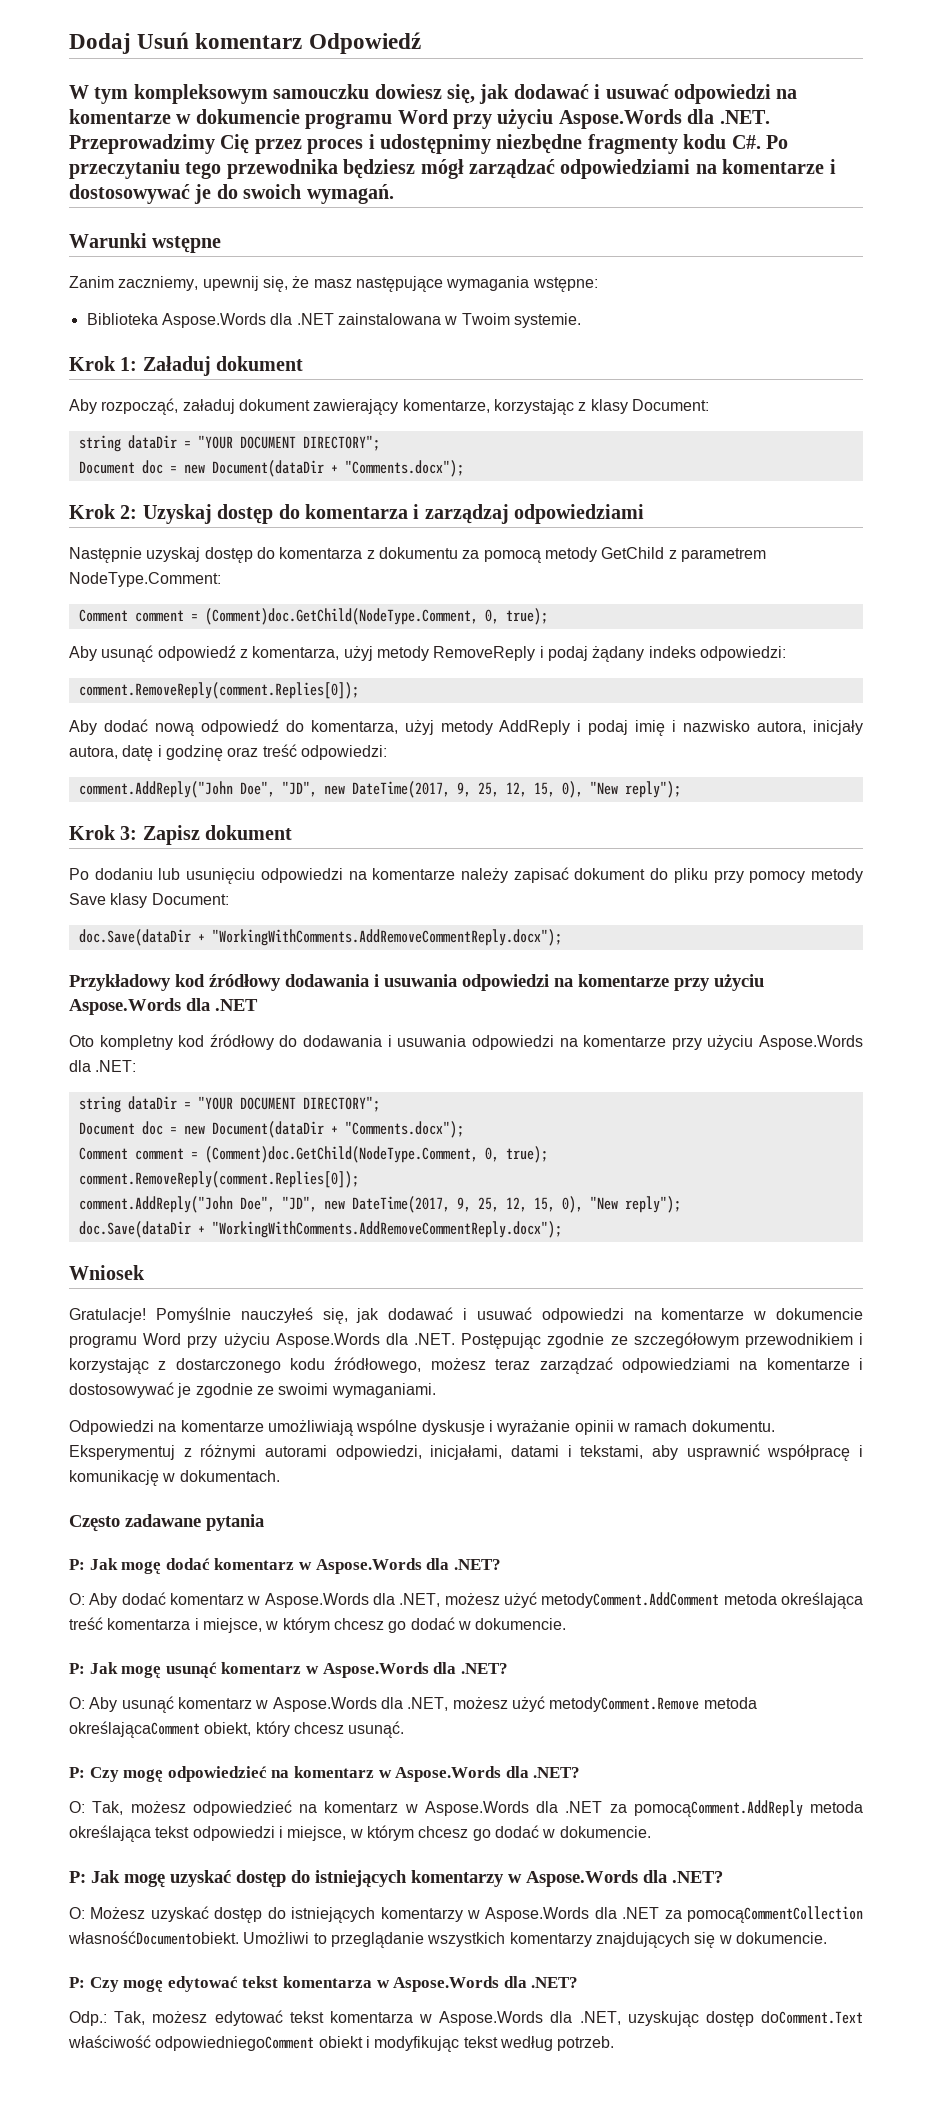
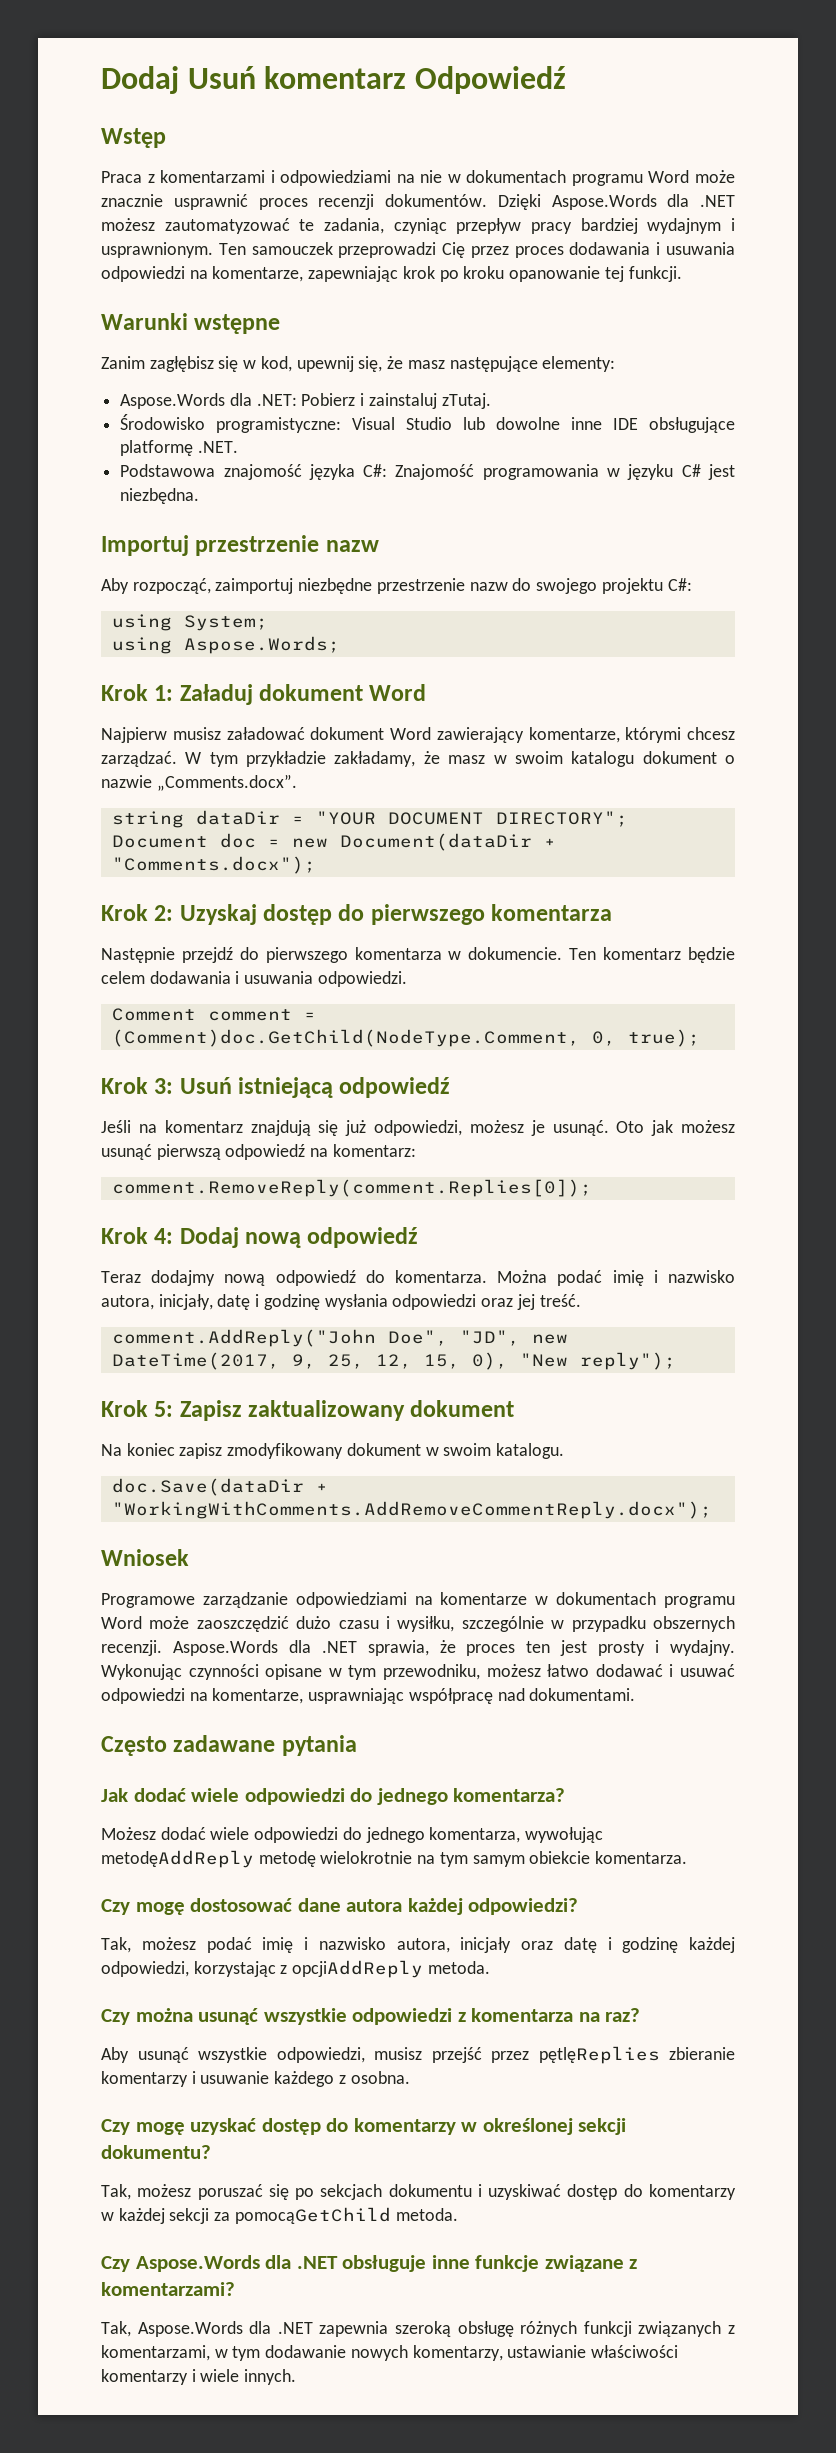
[69,84,798,104] [69,109,770,129] [69,134,788,154] [69,159,836,179] [69,184,394,204] W tym kompleksowym samouczku dowiesz się, jak dodawać i usuwać odpowiedzi na komentarze w dokumencie programu Word przy użyciu Aspose.Words dla .NET. Przeprowadzimy Cię przez proces i udostępnimy niezbędne fragmenty kodu C#. Po przeczytaniu tego przewodnika będziesz mógł zarządzać odpowiedziami na komentarze i dostosowywać je do swoich wymagań. -> [101,128,166,148] [101,170,735,186] [101,194,735,210] [101,218,735,234] [101,242,735,258] [101,266,682,282] Wstęp // Praca z komentarzami i odpowiedziami na nie w dokumentach programu Word może znacznie usprawnić proces recenzji dokumentów. Dzięki Aspose.Words dla .NET możesz zautomatyzować te zadania, czyniąc przepływ pracy bardziej wydajnym i usprawnionym. Ten samouczek przeprowadzi Cię przez proces dodawania i usuwania odpowiedzi na komentarze, zapewniając krok po kroku opanowanie tej funkcji.
[118,276,199,291] zaczniemy, -> [149,356,292,372] zagłębisz się w kod,
[446,276,598,292] [86,313,581,328] [69,356,304,376] [69,398,709,415] wymagania wstępne: // Biblioteka Aspose.Words dla .NET zainstalowana w Twoim systemie. // Krok 1: Załaduj dokument // Aby rozpocząć, załaduj dokument zawierający komentarze, korzystając z klasy Document: -> [542,356,616,372] [120,393,491,409] [120,414,735,433] [120,440,238,456] [120,464,735,480] [120,488,200,504] [101,535,379,556] [101,578,692,594] [111,614,268,631] [111,636,340,654] [101,684,427,705] [101,727,735,743] [101,751,736,767] [101,774,297,791] elementy: // Aspose.Words dla .NET: Pobierz i zainstaluj zTutaj. // Środowisko programistyczne: Visual Studio lub dowolne inne IDE obsługujące platformę .NET. // Podstawowa znajomość języka C#: Znajomość programowania w języku C# jest niezbędna. // Importuj przestrzenie nazw // Aby rozpocząć, zaimportuj niezbędne przestrzenie nazw do swojego projektu C#: // using System; // using Aspose.Words; // Krok 1: Załaduj dokument Word // Najpierw musisz załadować dokument Word zawierający komentarze, którymi chcesz zarządzać. W tym przykładzie zakładamy, że masz w swoim katalogu dokument o nazwie „Comments.docx”.
[305,504,645,524] [69,547,766,563] [69,572,221,587] [78,608,548,625] [69,645,786,662] [78,682,359,699] [69,719,864,736] [69,744,387,761] komentarza i zarządzaj odpowiedziami // Następnie uzyskaj dostęp do komentarza z dokumentu za pomocą metody GetChild z parametrem NodeType.Comment: // Comment comment = (Comment)doc.GetChild(NodeType.Comment, 0, true); // Aby usunąć odpowiedź z komentarza, użyj metody RemoveReply i podaj żądany indeks odpowiedzi: // comment.RemoveReply(comment.Replies[0]); // Aby dodać nową odpowiedź do komentarza, użyj metody AddReply i podaj imię i nazwisko autora, inicjały autora, datę i godzinę oraz treść odpowiedzi: -> [370,904,613,925] [101,947,736,963] [101,971,407,987] [111,1008,316,1021] [111,1029,700,1047] [101,1077,451,1098] [101,1120,735,1136] [101,1144,416,1160] [111,1179,592,1197] [101,1227,419,1248] [101,1270,735,1286] [101,1294,581,1310] pierwszego komentarza // Następnie przejdź do pierwszego komentarza w dokumencie. Ten komentarz będzie celem dodawania i usuwania odpowiedzi. // Comment comment = (Comment)doc.GetChild(NodeType.Comment, 0, true); // Krok 3: Usuń istniejącą odpowiedź // Jeśli na komentarz znajdują się już odpowiedzi, możesz je usunąć. Oto jak możesz usunąć pierwszą odpowiedź na komentarz: // comment.RemoveReply(comment.Replies[0]); // Krok 4: Dodaj nową odpowiedź // Teraz dodajmy nową odpowiedź do komentarza. Można podać imię i nazwisko autora, inicjały, datę i godzinę wysłania odpowiedzi oraz jej treść.
[120,825,293,845] [69,867,863,884] [69,893,229,908] [78,929,562,946] [69,974,764,991] [69,998,258,1015] [69,1034,864,1050] [69,1060,137,1072] [78,1096,380,1113] [78,1121,464,1138] [78,1146,548,1163] [78,1171,359,1188] [78,1196,681,1213] [78,1221,562,1238] [69,1265,145,1280] [69,1307,863,1324] [69,1332,863,1349] [69,1357,864,1374] [69,1382,436,1398] [69,1419,775,1436] [69,1444,863,1461] [69,1470,280,1486] [69,1514,264,1532] [69,1558,501,1574] [69,1592,863,1609] [69,1617,567,1633] [69,1662,508,1678] [69,1696,757,1713] [69,1721,405,1738] [69,1766,581,1782] [69,1800,863,1817] [69,1825,651,1842] [69,1870,120,1883] 3: Zapisz dokument // Po dodaniu lub usunięciu odpowiedzi na komentarze należy zapisać dokument do pliku przy pomocy metody Save klasy Document: // doc.Save(dataDir + "WorkingWithComments.AddRemoveCommentReply.docx"); // Przykładowy kod źródłowy dodawania i usuwania odpowiedzi na komentarze przy użyciu Aspose.Words dla .NET // Oto kompletny kod źródłowy do dodawania i usuwania odpowiedzi na komentarze przy użyciu Aspose.Words dla .NET: // string dataDir = "YOUR DOCUMENT DIRECTORY"; // Document doc = new Document(dataDir + "Comments.docx"); // Comment comment = (Comment)doc.GetChild(NodeType.Comment, 0, true); // comment.RemoveReply(comment.Replies[0]); // comment.AddReply("John Doe", "JD", new DateTime(2017, 9, 25, 12, 15, 0), "New reply"); // doc.Save(dataDir + "WorkingWithComments.AddRemoveCommentReply.docx"); // Wniosek // Gratulacje! Pomyślnie nauczyłeś się, jak dodawać i usuwać odpowiedzi na komentarze w dokumencie programu Word przy użyciu Aspose.Words dla .NET. Postępując zgodnie ze szczegółowym przewodnikiem i korzystając z dostarczonego kodu źródłowego, możesz teraz zarządzać odpowiedziami na komentarze i dostosowywać je zgodnie ze swoimi wymaganiami. // Odpowiedzi na komentarze umożliwiają wspólne dyskusje i wyrażanie opinii w ramach dokumentu. Eksperymentuj z różnymi autorami odpowiedzi, inicjałami, datami i tekstami, aby usprawnić współpracę i komunikację w dokumentach. // Często zadawane pytania // P: Jak mogę dodać komentarz w Aspose.Words dla .NET? // O: Aby dodać komentarz w Aspose.Words dla .NET, możesz użyć metodyComment.AddComment metoda określająca treść komentarza i miejsce, w którym chcesz go dodać w dokumencie. // P: Jak mogę usunąć komentarz w Aspose.Words dla .NET? // O: Aby usunąć komentarz w Aspose.Words dla .NET, możesz użyć metodyComment.Remove metoda określającaComment obiekt, który chcesz usunąć. // P: Czy mogę odpowiedzieć na komentarz w Aspose.Words dla .NET? // O: Tak, możesz odpowiedzieć na komentarz w Aspose.Words dla .NET za pomocąComment.AddReply metoda określająca tekst odpowiedzi i miejsce, w którym chcesz go dodać w dokumencie. // P: Jak -> [154,1400,515,1421] [101,1443,565,1459] [111,1478,328,1496] [111,1501,712,1519] [101,1549,189,1566] [101,1592,736,1608] [101,1616,735,1632] [101,1640,735,1656] [101,1664,736,1680] [101,1688,636,1704] [101,1735,357,1756] [101,1788,566,1805] [101,1827,604,1843] [101,1850,688,1868] [101,1898,579,1915] [101,1937,735,1953] [101,1960,490,1978] [101,2008,641,2025] [101,2046,735,2064] [101,2071,410,2087] [101,2119,130,2135] 5: Zapisz zaktualizowany dokument // Na koniec zapisz zmodyfikowany dokument w swoim katalogu. // doc.Save(dataDir + "WorkingWithComments.AddRemoveCommentReply.docx"); // Wniosek // Programowe zarządzanie odpowiedziami na komentarze w dokumentach programu Word może zaoszczędzić dużo czasu i wysiłku, szczególnie w przypadku obszernych recenzji. Aspose.Words dla .NET sprawia, że proces ten jest prosty i wydajny. Wykonując czynności opisane w tym przewodniku, możesz łatwo dodawać i usuwać odpowiedzi na komentarze, usprawniając współpracę nad dokumentami. // Często zadawane pytania // Jak dodać wiele odpowiedzi do jednego komentarza? // Możesz dodać wiele odpowiedzi do jednego komentarza, wywołując metodęAddReply metodę wielokrotnie na tym samym obiekcie komentarza. // Czy mogę dostosować dane autora każdej odpowiedzi? // Tak, możesz podać imię i nazwisko autora, inicjały oraz datę i godzinę każdej odpowiedzi, korzystając z opcjiAddReply metoda. // Czy można usunąć wszystkie odpowiedzi z komentarza na raz? // Aby usunąć wszystkie odpowiedzi, musisz przejść przez pętlęReplies zbieranie komentarzy i usuwanie każdego z osobna. // Czy
[315,1870,723,1888] [69,1906,863,1923] [68,1931,827,1948] [69,1976,579,1992] [69,2010,863,2027] [68,2035,615,2052] istniejących komentarzy w Aspose.Words dla .NET? // O: Możesz uzyskać dostęp do istniejących komentarzy w Aspose.Words dla .NET za pomocąCommentCollection własnośćDocumentobiekt. Umożliwi to przeglądanie wszystkich komentarzy znajdujących się w dokumencie. // P: Czy mogę edytować tekst komentarza w Aspose.Words dla .NET? // Odp.: Tak, możesz edytować tekst komentarza w Aspose.Words dla .NET, uzyskując dostęp doComment.Text właściwość odpowiedniegoComment obiekt i modyfikując tekst według potrzeb. -> [353,2118,627,2135] [101,2145,211,2159] [101,2184,736,2200] [101,2207,458,2224] [101,2255,638,2272] [101,2282,235,2296] [101,2321,736,2337] [101,2345,679,2361] [101,2369,297,2385] komentarzy w określonej sekcji dokumentu? // Tak, możesz poruszać się po sekcjach dokumentu i uzyskiwać dostęp do komentarzy w każdej sekcji za pomocąGetChild metoda. // Czy Aspose.Words dla .NET obsługuje inne funkcje związane z komentarzami? // Tak, Aspose.Words dla .NET zapewnia szeroką obsługę różnych funkcji związanych z komentarzami, w tym dodawanie nowych komentarzy, ustawianie właściwości komentarzy i wiele innych.

